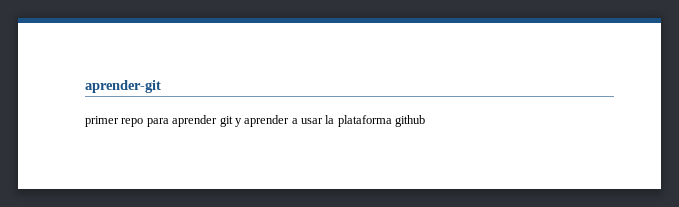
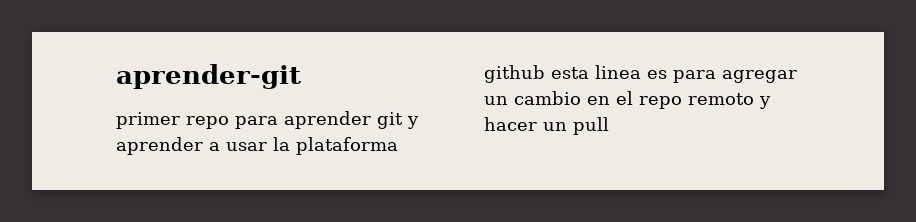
(426, 121) none -> [551,65,797,83] [484,91,771,109] [484,117,609,135] esta linea es para agregar un cambio en el repo remoto y hacer un pull

